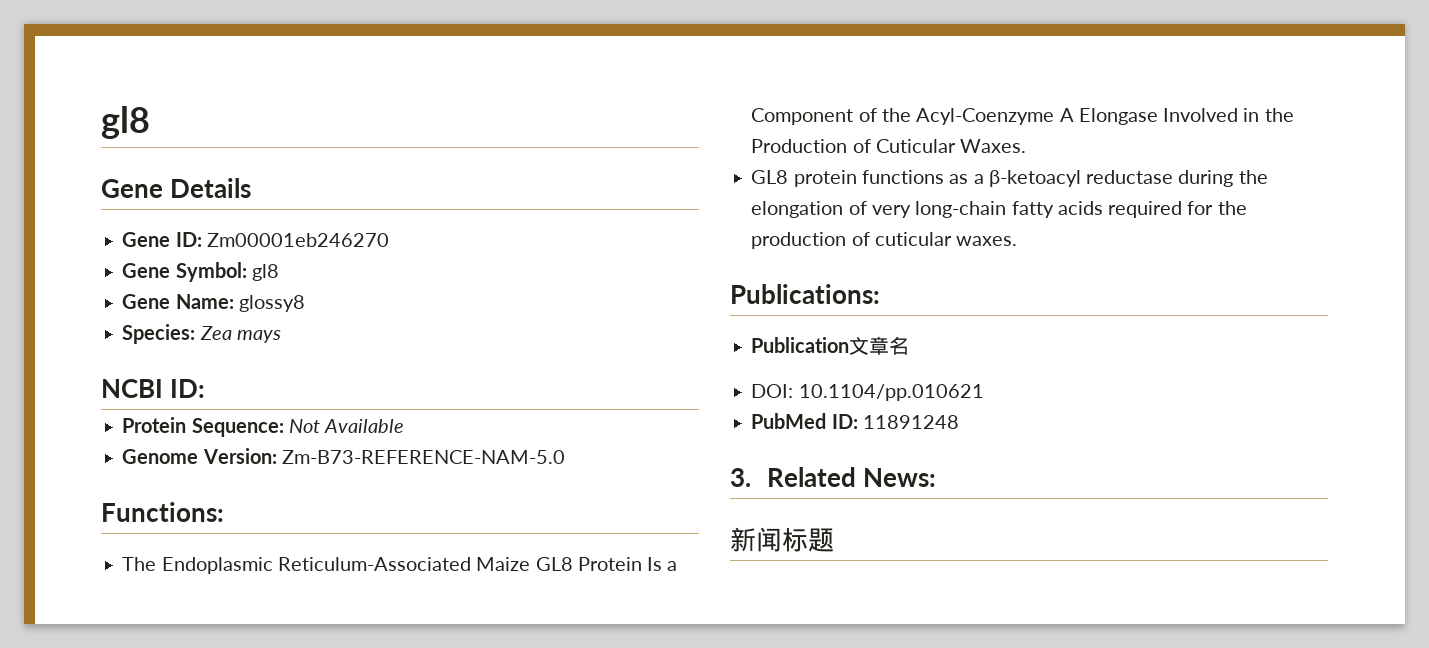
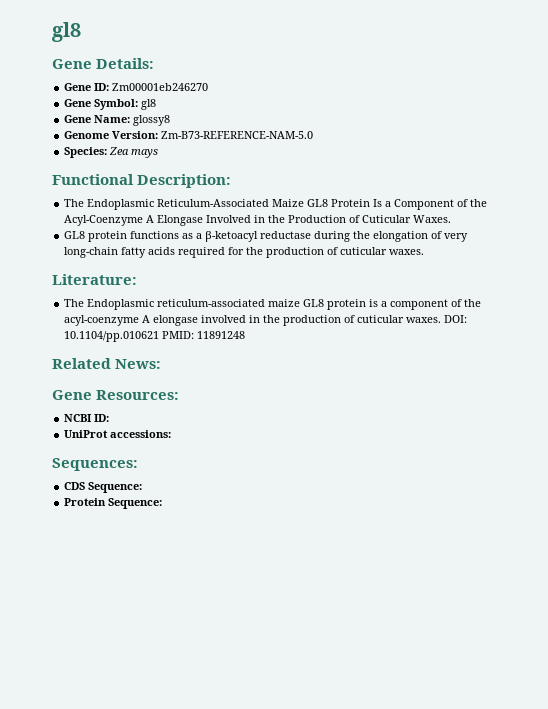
[101,106,150,139] [101,178,252,198] gl8 // Gene Details -> [52,22,81,42] [52,58,155,69] gl8 // Gene Details:
(305, 303) none -> [64,131,314,139] // Genome Version: Zm-B73-REFERENCE-NAM-5.0
[101,379,206,398] [122,417,405,437] [122,448,565,464] [101,502,224,522] NCBI ID: // Protein Sequence: Not Available // Genome Version: Zm-B73-REFERENCE-NAM-5.0 // Functions: -> [52,174,232,188] Functional Description:
[730,284,880,304] [751,336,910,355] Publications: // Publication文章名 // -> [52,274,137,285] [64,299,482,310] [64,315,442,326] Literature: // The Endoplasmic reticulum-associated maize GL8 protein is a component of the acyl-coenzyme A elongase involved in the production of cuticular waxes.
[751,413,858,429] // PubMed ID: -> [162,331,195,339] PMID:
[730,468,751,487] 3. -> (246, 335) none
[730,527,834,552] 新闻标题 -> [52,390,180,400] [64,414,110,422] [64,430,172,438] [52,458,138,471] [64,482,143,493] [64,498,163,509] Gene Resources: // NCBI ID: // UniProt accessions: // Sequences: // CDS Sequence: // Protein Sequence:

